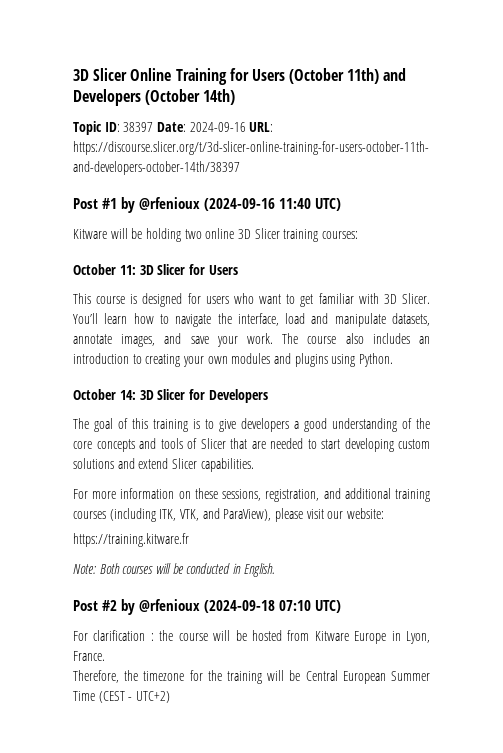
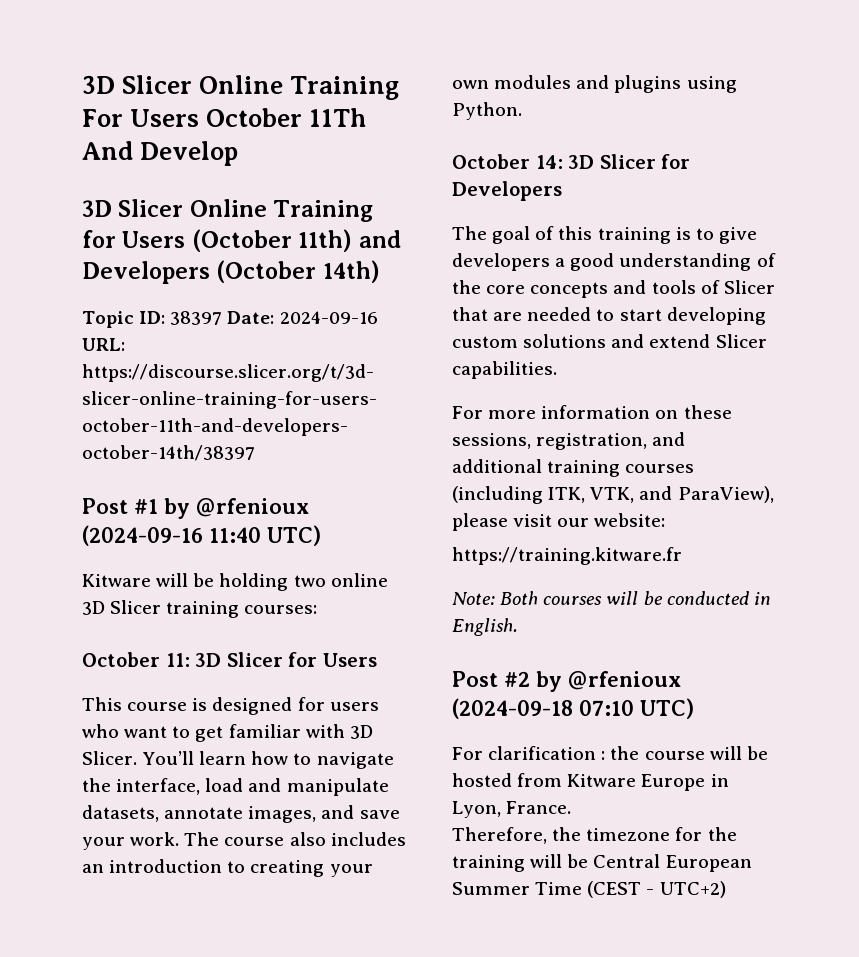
[73,68,227,85] 3D Slicer Online Training -> [82,75,400,100] [82,108,367,127] [82,141,239,166] [82,199,374,222] 3D Slicer Online Training For Users October 11Th And Develop // 3D Slicer Online Training

